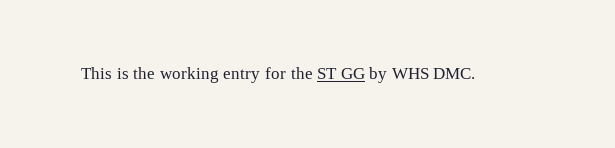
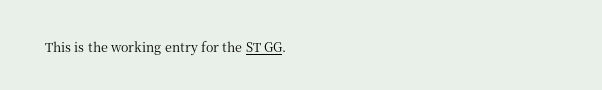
[340,67,476,83] GG by WHS DMC. -> [264,42,286,52] GG.

